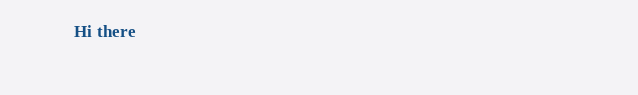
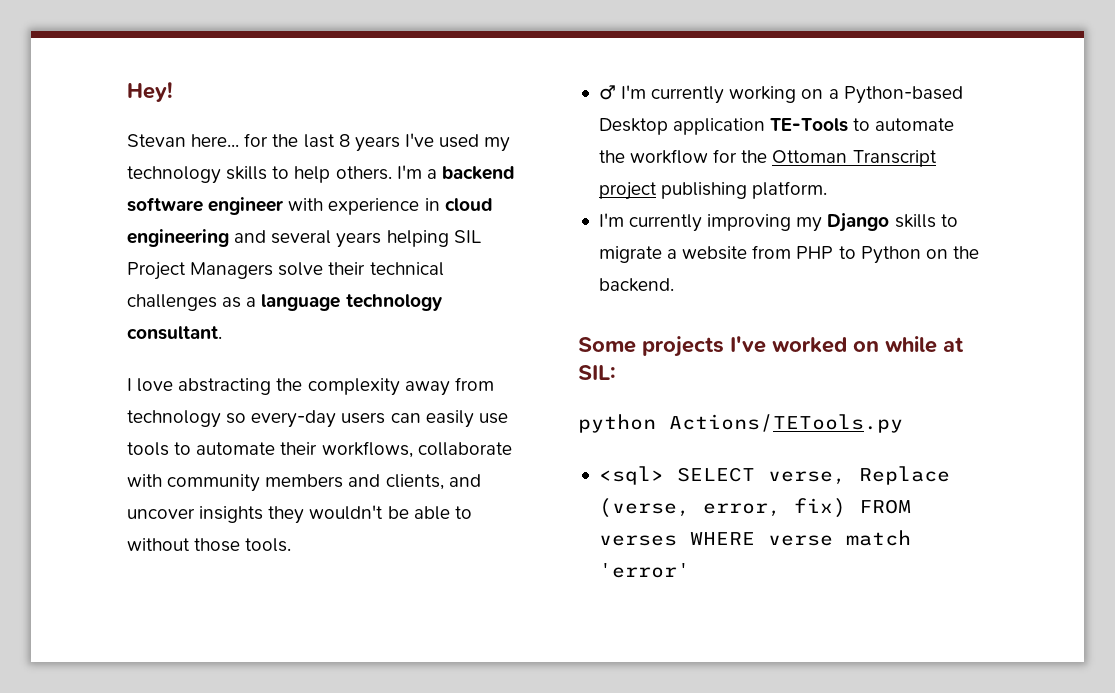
[74,25,136,37] Hi there -> [127,82,173,102] [127,133,511,152] [127,165,515,184] [127,197,493,215] [127,229,481,248] [127,262,444,280] [127,294,442,311] [127,326,222,340] [127,377,494,396] [127,410,508,428] [127,441,512,458] [127,474,481,492] [127,505,472,524] [127,538,292,552] [598,85,963,104] [598,118,955,135] [598,149,937,167] [598,181,828,200] [598,213,958,232] [598,245,979,264] [598,278,674,292] [578,336,964,357] [578,365,616,380] [578,414,903,433] [598,466,950,485] [598,498,911,518] [598,530,911,546] [598,563,690,578] Hey! // Stevan here... for the last 8 years I've used my technology skills to help others. I'm a backend software engineer with experience in cloud engineering and several years helping SIL Project Managers solve their technical challenges as a language technology consultant. // I love abstracting the complexity away from technology so every-day users can easily use tools to automate their workflows, collaborate with community members and clients, and uncover insights they wouldn't be able to without those tools. // ♂ I'm currently working on a Python-based Desktop application TE-Tools to automate the workflow for the Ottoman Transcript project publishing platform. // I'm currently improving my Django skills to migrate a website from PHP to Python on the backend. // Some projects I've worked on while at SIL: // python Actions/TETools.py // <sql> SELECT verse, Replace (verse, error, fix) FROM verses WHERE verse match 'error'

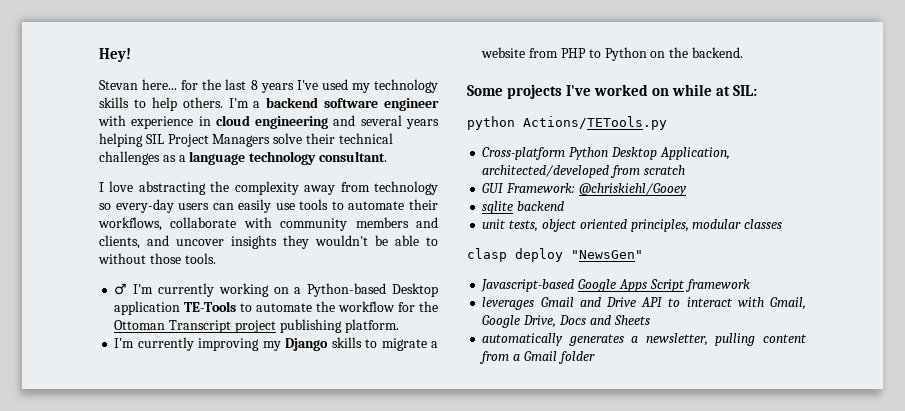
[598,466,950,485] [598,498,911,518] [598,530,911,546] [598,563,690,578] <sql> SELECT verse, Replace (verse, error, fix) FROM verses WHERE verse match 'error' -> [482,147,730,160] [482,165,685,178] [482,183,687,196] [482,201,565,214] [482,219,783,232] [467,248,643,262] [481,279,750,292] [482,297,806,310] [482,315,650,328] [482,333,807,346] [479,351,595,364] Cross-platform Python Desktop Application, architected/developed from scratch // GUI Framework: @chriskiehl/Gooey // sqlite backend // unit tests, object oriented principles, modular classes // clasp deploy "NewsGen" // Javascript-based Google Apps Script framework // leverages Gmail and Drive API to interact with Gmail, Google Drive, Docs and Sheets // automatically generates a newsletter, pulling content from a Gmail folder

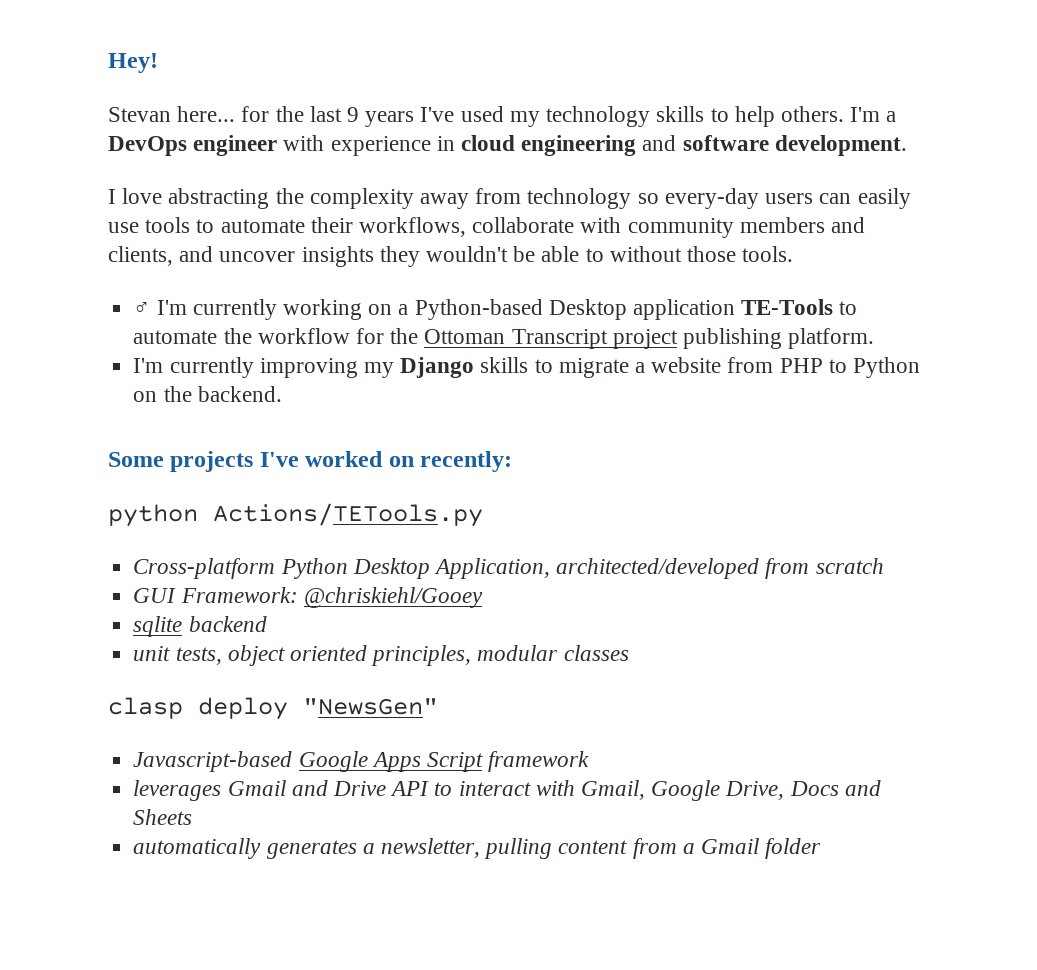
[250,80,258,90] 8 -> [347,107,360,122] 9
[266,97,379,108] backend software -> [108,136,187,156] DevOps
[360,115,439,129] [99,133,393,147] [99,151,387,165] several years helping SIL Project Managers solve their technical challenges as a language technology consultant. -> [682,135,907,156] software development.
[672,84,758,96] while at SIL: -> [420,451,513,472] recently:

